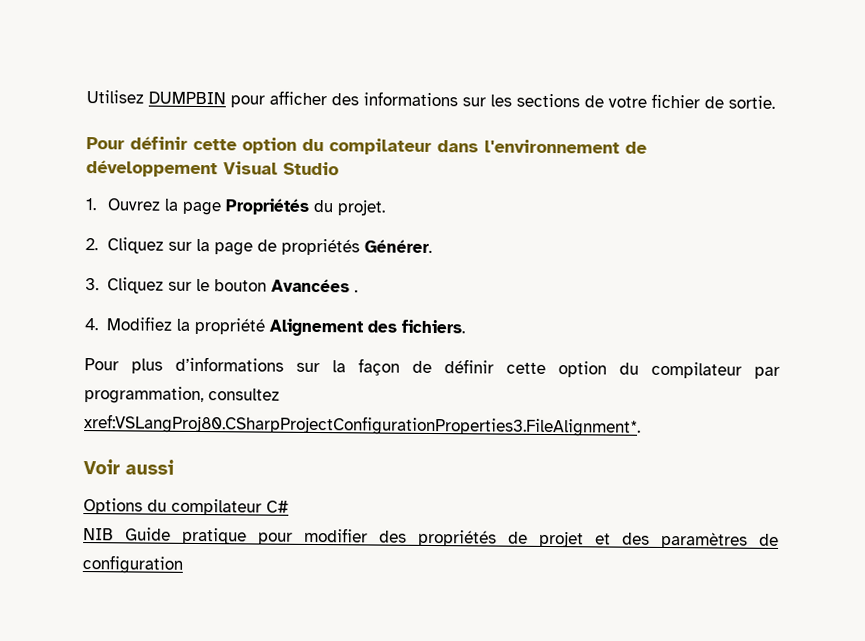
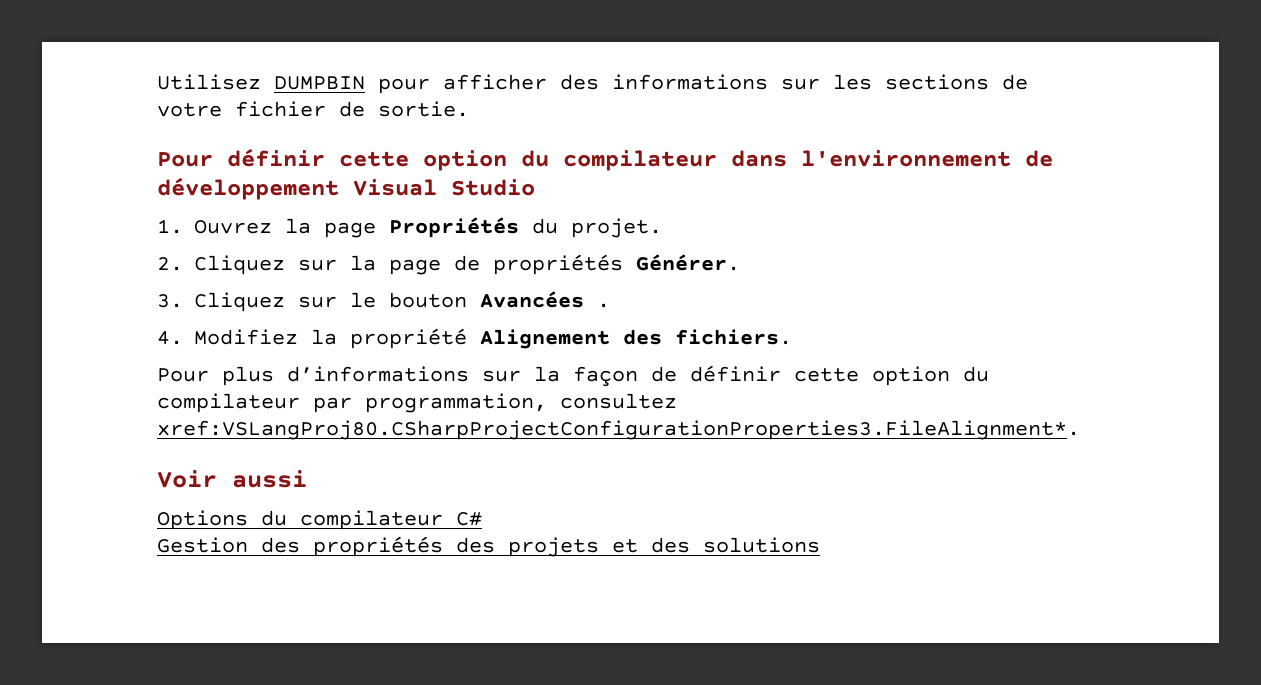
[83,527,779,549] [82,555,183,574] NIB Guide pratique pour modifier des propriétés de projet et des paramètres de configuration -> [157,536,820,557] Gestion des propriétés des projets et des solutions

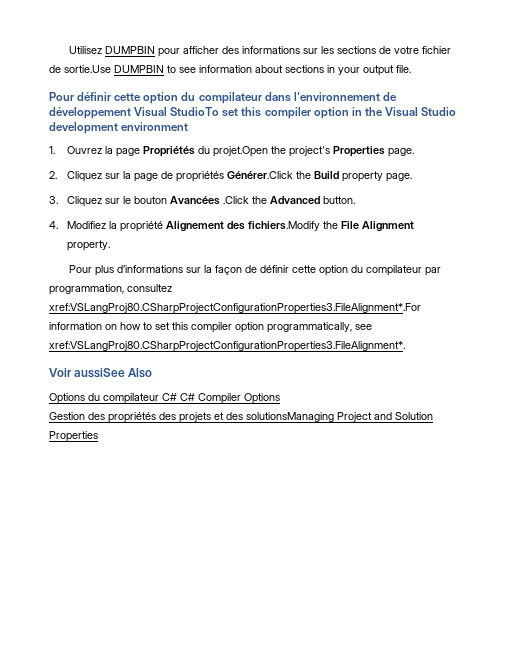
[378,101,469,117] sortie. -> [64,65,411,76] sortie.Use DUMPBIN to see information about sections in your output file.
(437, 187) none -> [170,107,418,119] StudioTo set this compiler option in the Visual
(535, 187) none -> [49,122,189,134] development environment
[571,218,662,238] projet. -> [213,146,415,157] projet.Open the project's Properties page.
[636,254,740,271] Générer. -> [227,171,413,182] Générer.Click the Build property page.
[597,303,610,308] . -> [223,196,356,204] .Click the Advanced button.
[675,329,792,345] fichiers. -> [248,221,415,232] [67,240,111,251] fichiers.Modify the File Alignment property.
(677, 401) none -> [49,303,421,314] [49,322,372,333] xref:VSLangProj80.CSharpProjectConfigurationProperties3.FileAlignment*.For information on how to set this compiler option programmatically, see
[232,470,307,488] aussi -> [74,368,153,378] aussiSee Also
(482, 519) none -> [180,393,280,404] C# Compiler Options
[703,537,820,553] solutions -> [246,412,433,422] [49,431,98,442] solutionsManaging Project and Solution Properties

